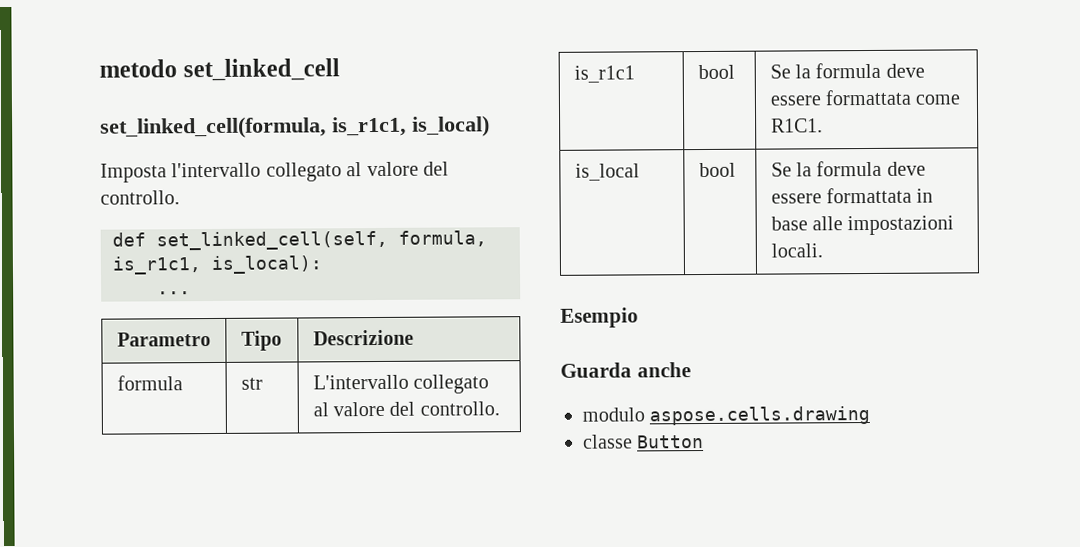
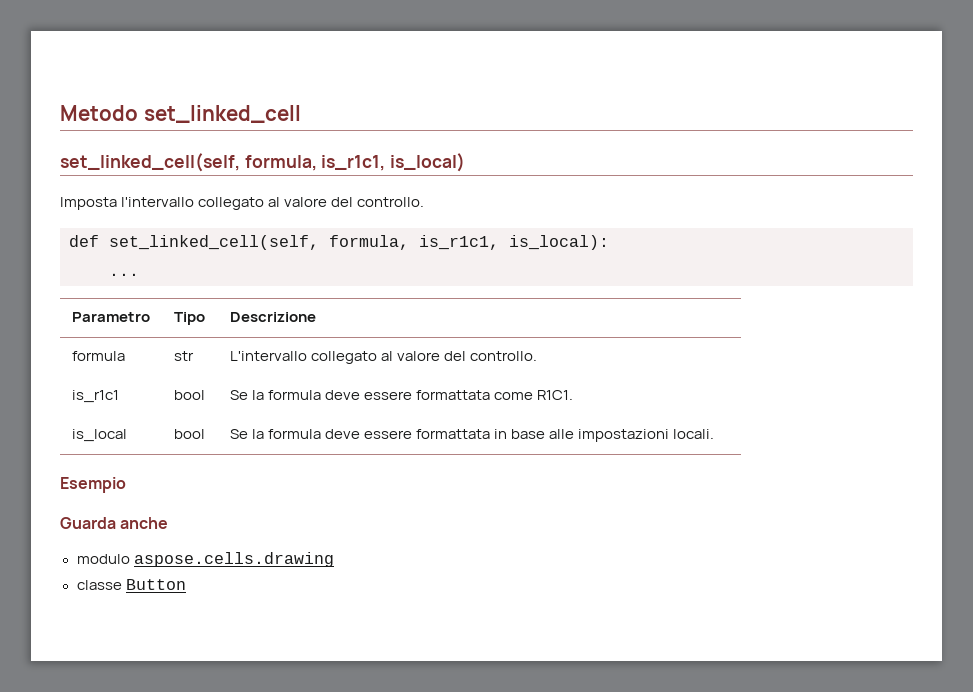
[99,59,177,78] metodo -> [60,105,138,121] Metodo
[100,116,327,139] set_linked_cell(formula, -> [60,153,317,172] set_linked_cell(self, formula,

